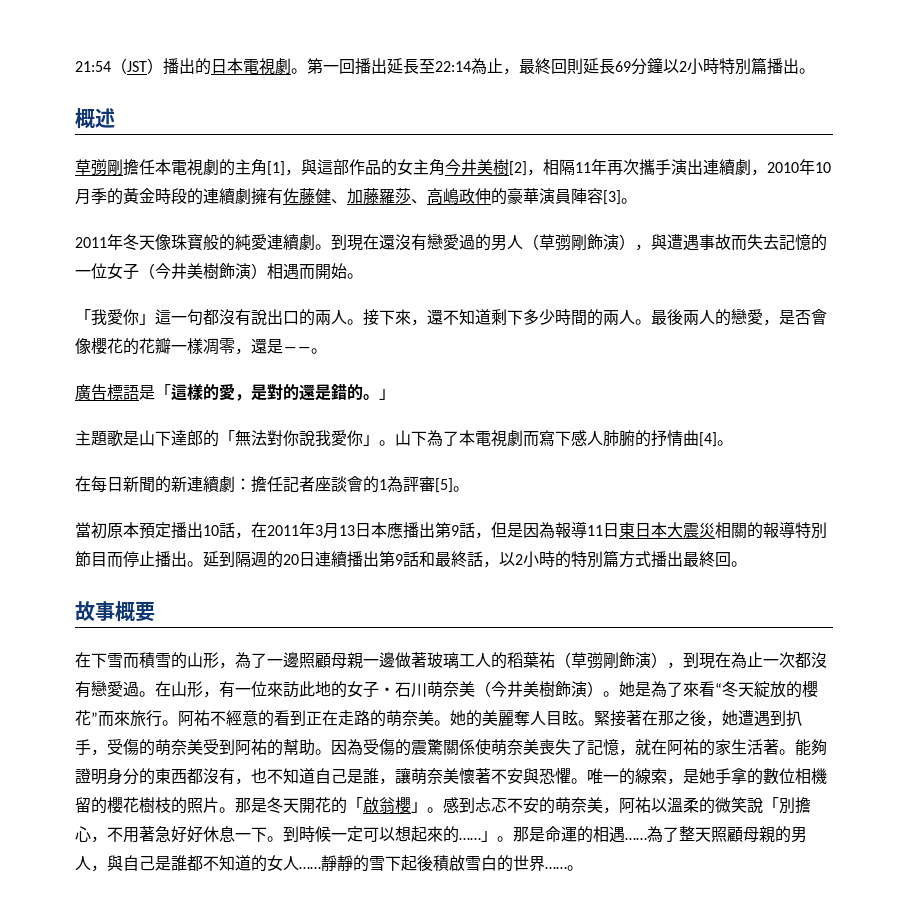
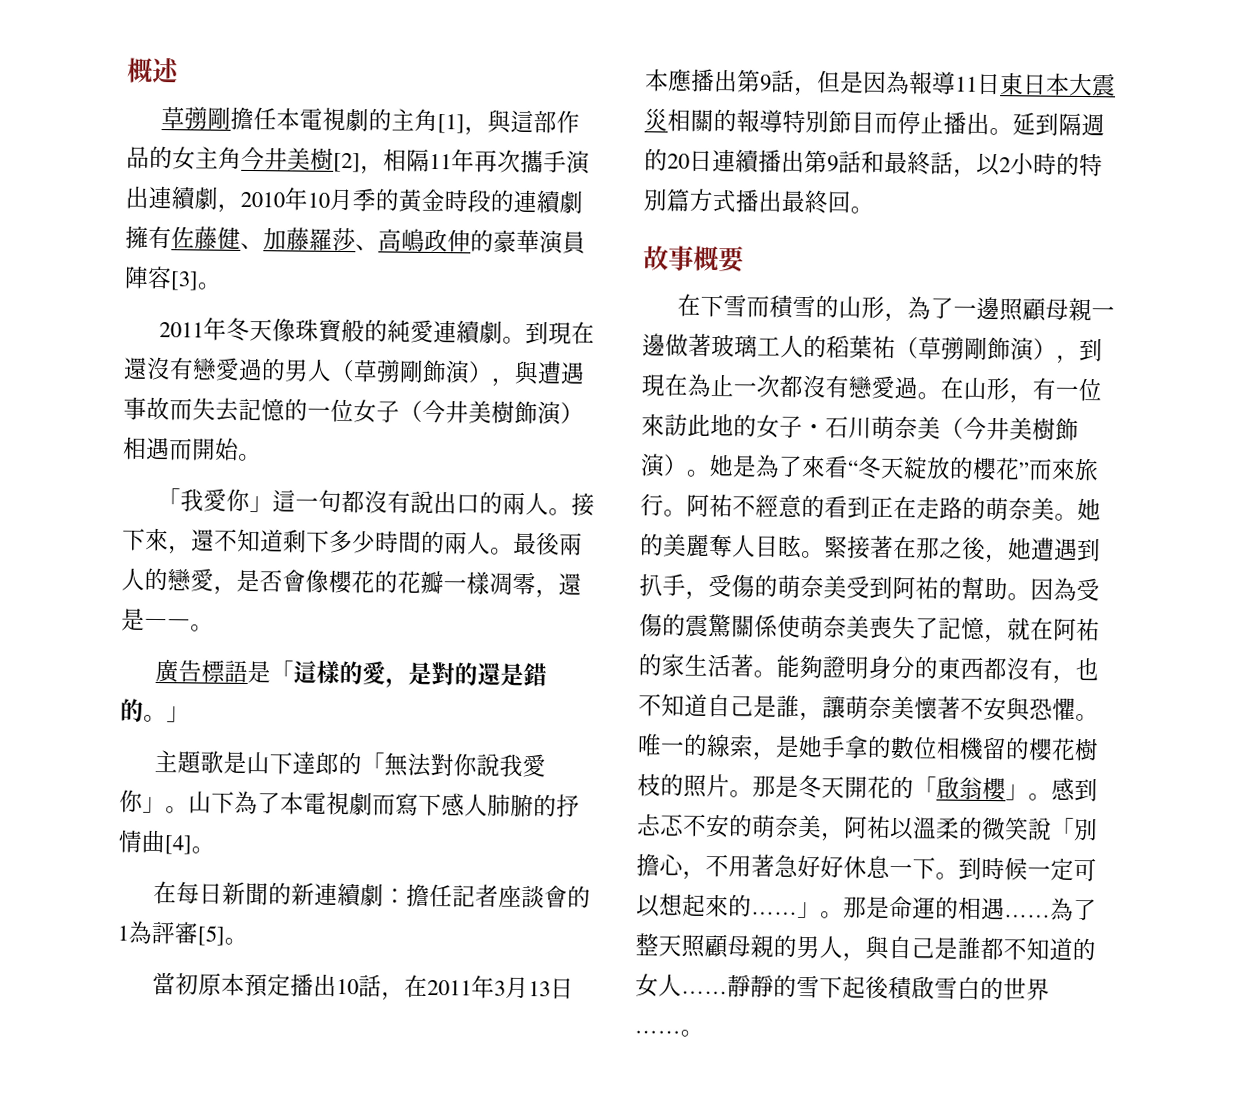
[75,57,815,75] 21:54（JST）播出的日本電視劇。第一回播出延長至22:14為止，最終回則延長69分鐘以2小時特別篇播出。 // -> (127, 70) none

